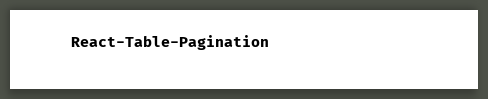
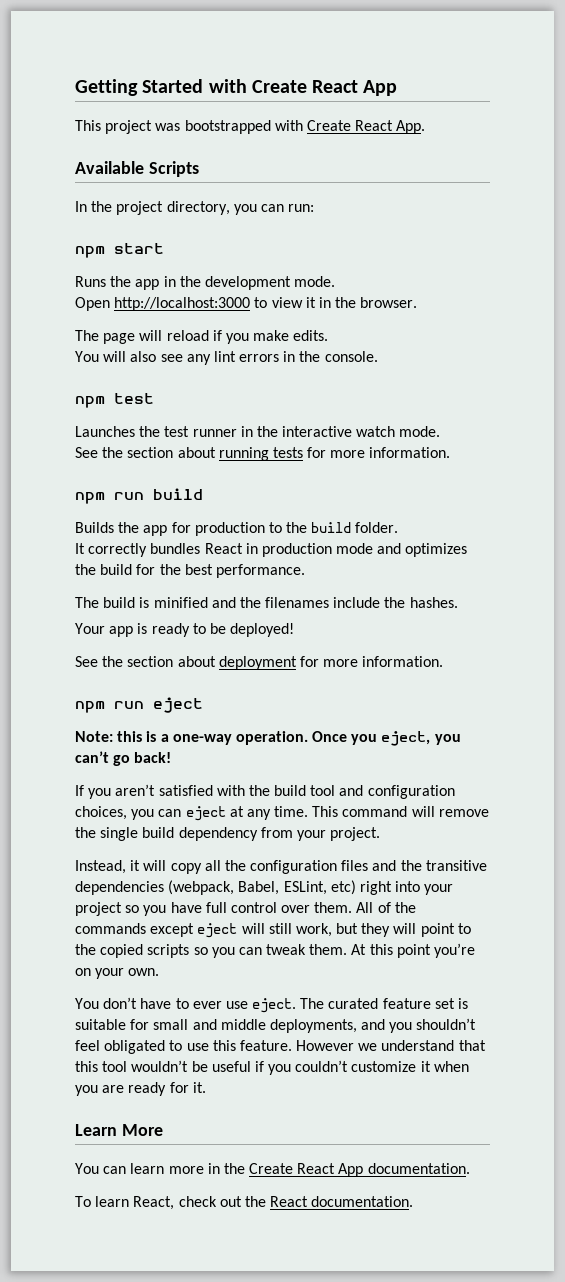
[71,35,269,50] React-Table-Pagination -> [75,79,398,96] [75,120,426,134] [75,161,199,177] [75,201,315,215] [75,243,164,258] [75,276,336,290] [75,297,418,311] [75,330,329,344] [75,351,378,365] [75,393,154,408] [75,426,441,437] [75,447,451,461] [75,488,203,504] [75,522,399,536] [75,543,468,557] [75,564,305,578] [75,597,458,608] [75,623,295,637] [75,656,444,670] [75,697,203,713] [75,731,461,746] [75,751,172,766] [75,784,455,799] [75,806,489,821] [75,827,381,841] [75,860,487,874] [75,880,454,895] [75,902,416,916] [75,923,471,938] [75,943,476,958] [75,968,160,979] [75,997,469,1013] [75,1018,477,1033] [75,1040,486,1054] [75,1060,469,1075] [75,1082,206,1096] [75,1124,163,1136] [75,1163,470,1177] [75,1196,414,1210] Getting Started with Create React App // This project was bootstrapped with Create React App. // Available Scripts // In the project directory, you can run: // npm start // Runs the app in the development mode. // Open http://localhost:3000 to view it in the browser. // The page will reload if you make edits. // You will also see any lint errors in the console. // npm test // Launches the test runner in the interactive watch mode. // See the section about running tests for more information. // npm run build // Builds the app for production to the build folder. // It correctly bundles React in production mode and optimizes the build for the best performance. // The build is minified and the filenames include the hashes. // Your app is ready to be deployed! // See the section about deployment for more information. // npm run eject // Note: this is a one-way operation. Once you eject, you can’t go back! // If you aren’t satisfied with the build tool and configuration choices, you can eject at any time. This command will remove the single build dependency from your project. // Instead, it will copy all the configuration files and the transitive dependencies (webpack, Babel, ESLint, etc) right into your project so you have full control over them. All of the commands except eject will still work, but they will point to the copied scripts so you can tweak them. At this point you’re on your own. // You don’t have to ever use eject. The curated feature set is suitable for small and middle deployments, and you shouldn’t feel obligated to use this feature. However we understand that this tool wouldn’t be useful if you couldn’t customize it when you are ready for it. // Learn More // You can learn more in the Create React App documentation. // To learn React, check out the React documentation.

